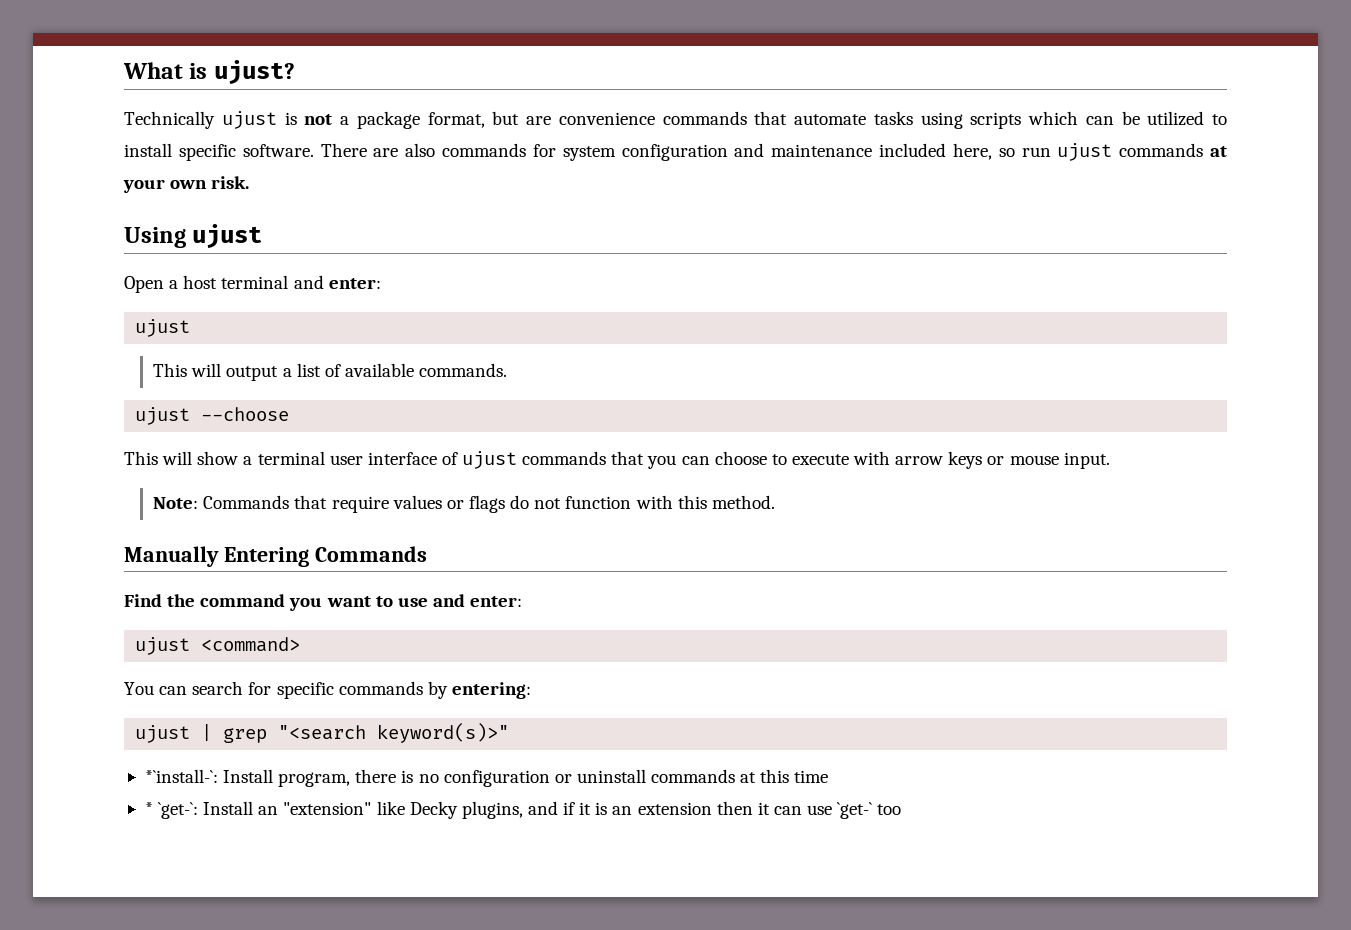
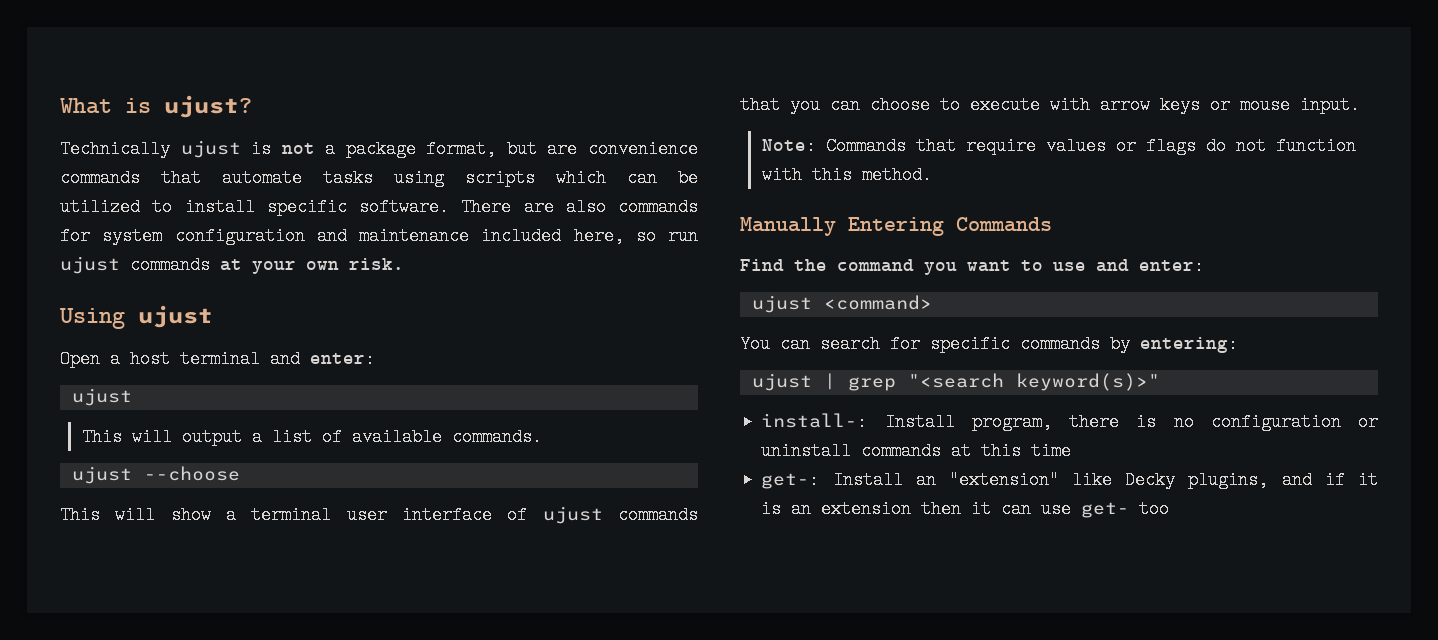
[144,769,218,783] *`install-`: -> [761,413,868,431] install-:
[144,802,199,819] * `get-`: -> [761,471,820,489] get-:
[837,802,873,819] `get-` -> [1081,502,1130,518] get-

